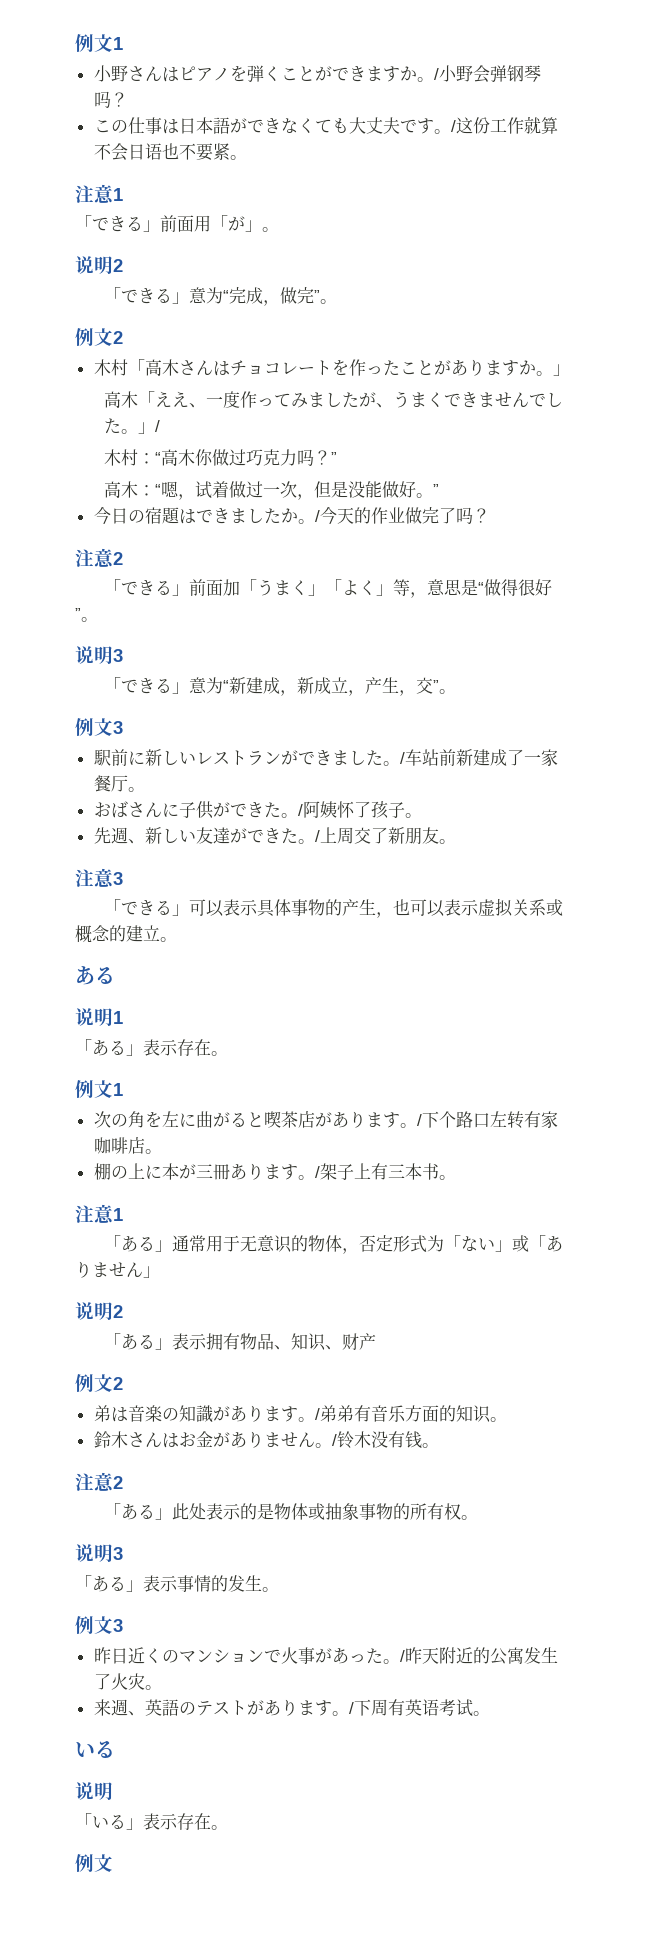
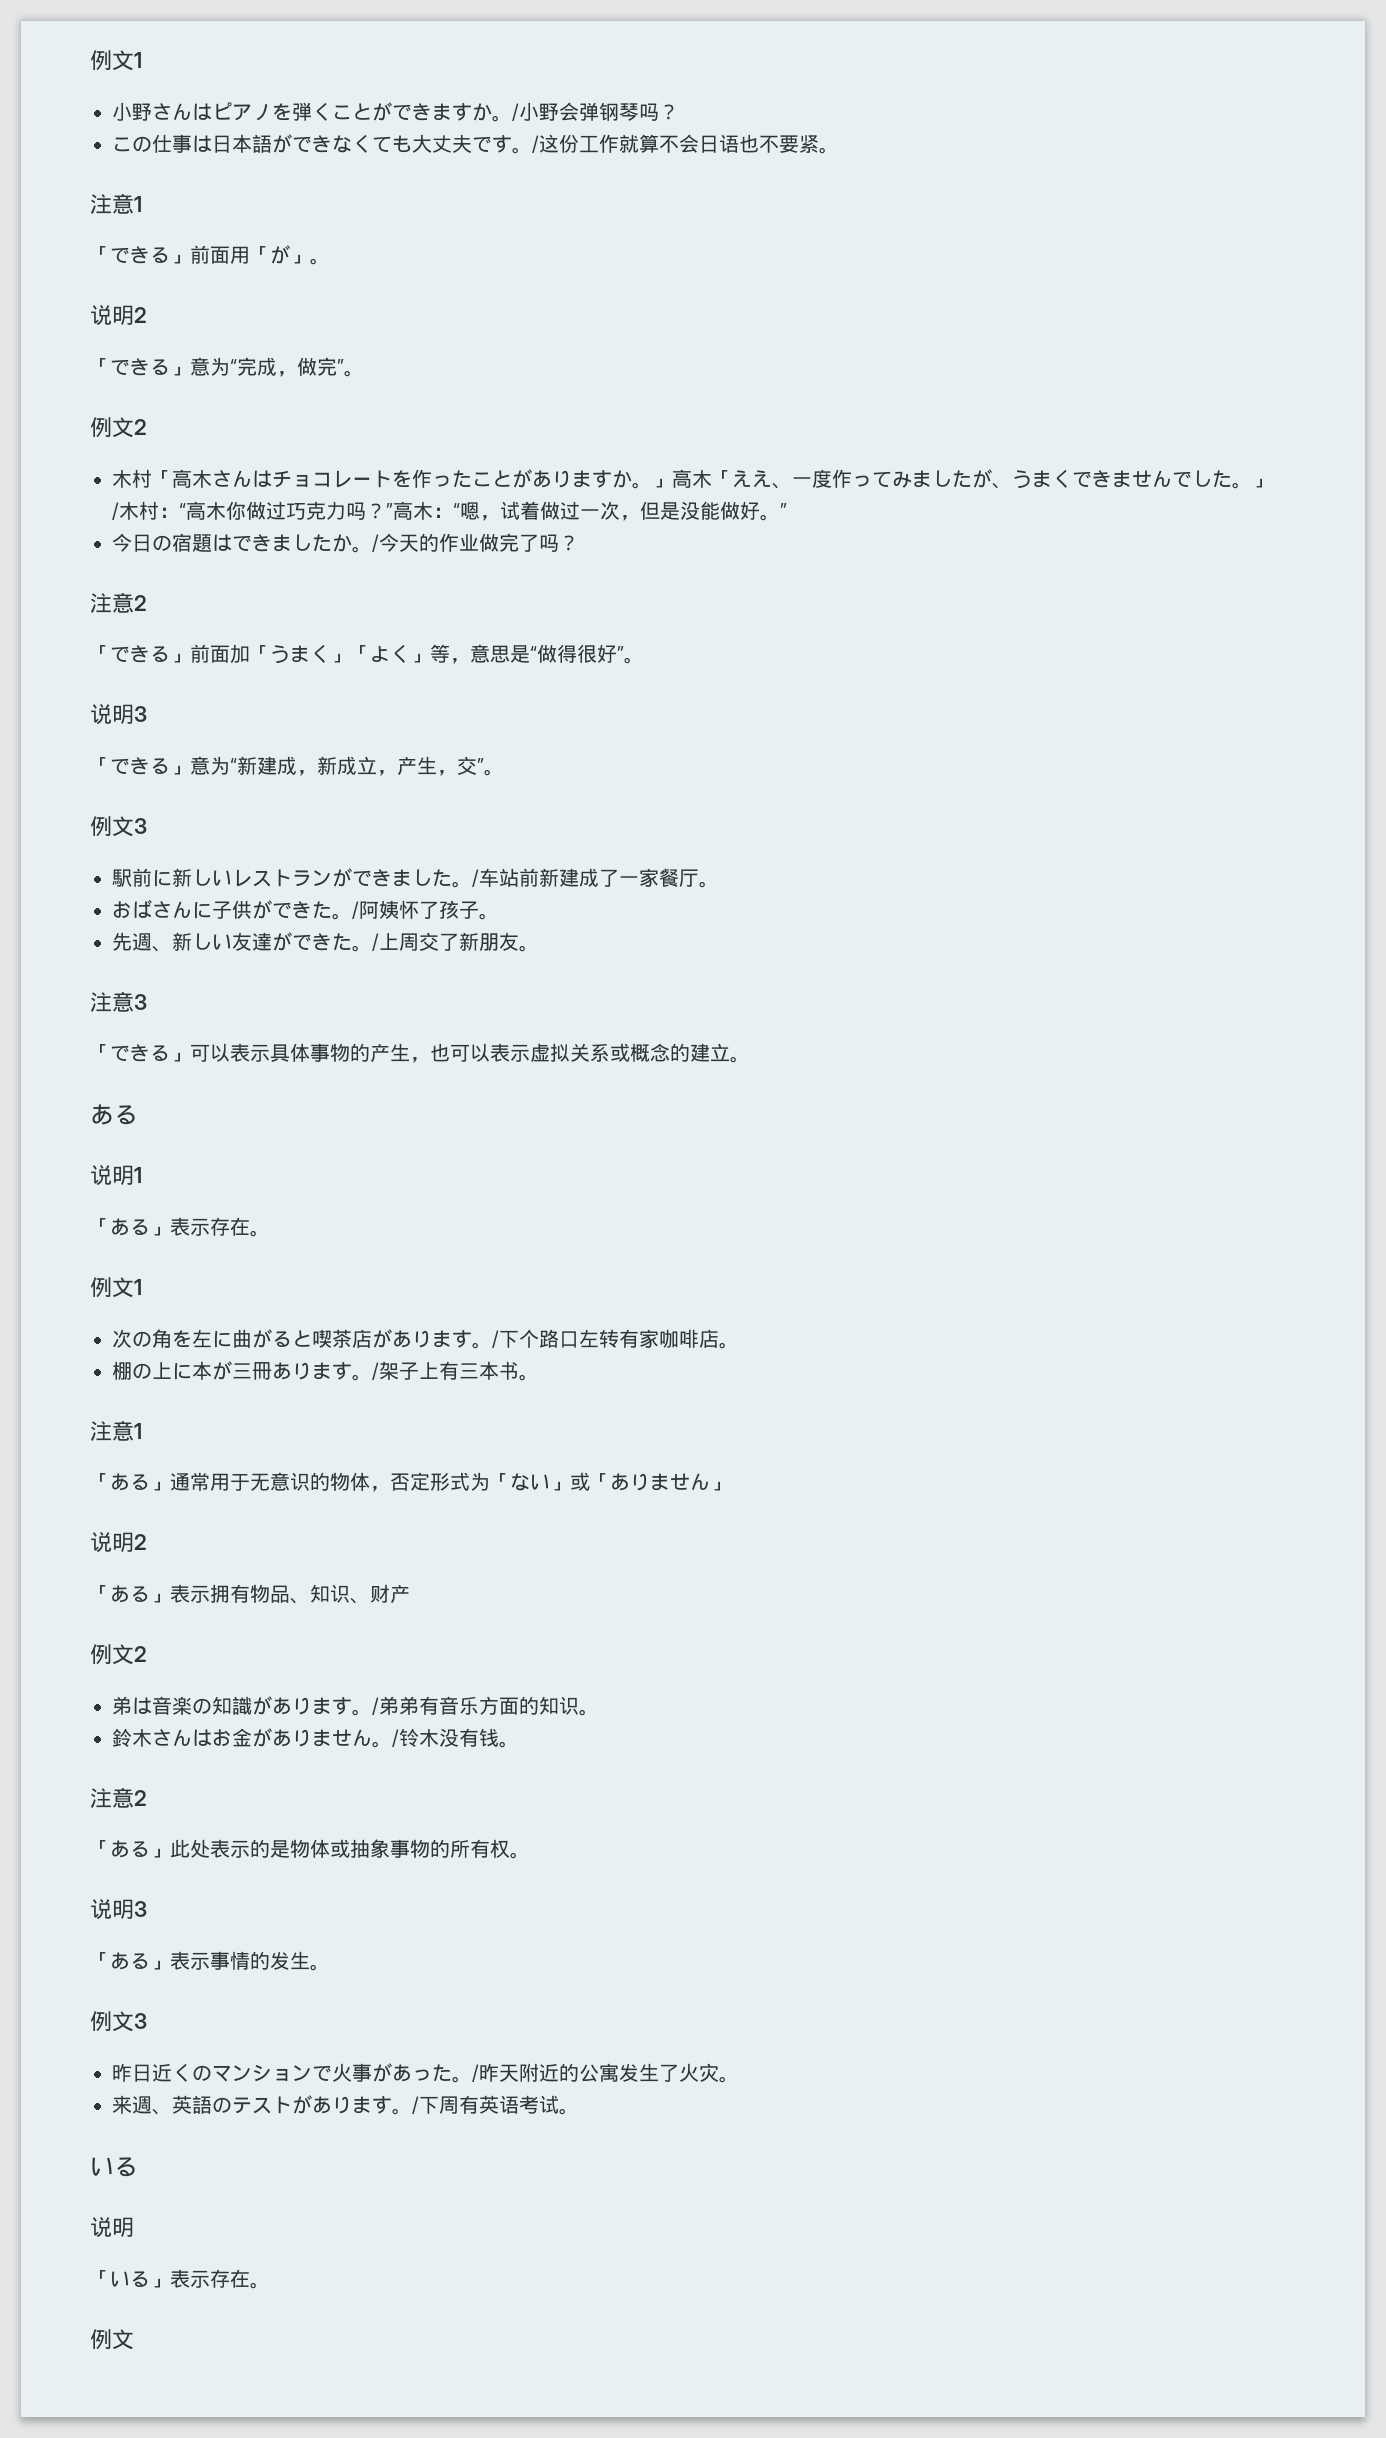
(570, 370) // -> (672, 483) none
(161, 426) // -> (119, 511) none
(338, 458) // -> (393, 510) none

